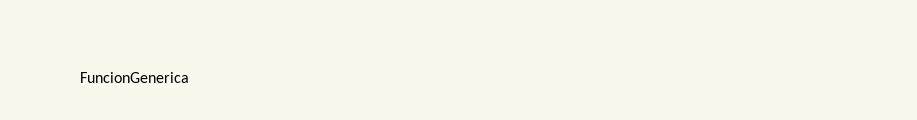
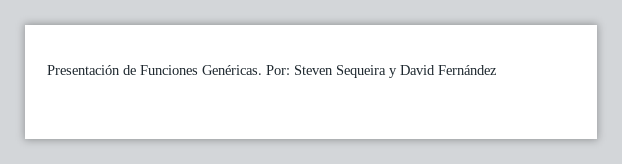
[80,72,189,83] FuncionGenerica -> [47,65,497,78] Presentación de Funciones Genéricas. Por: Steven Sequeira y David Fernández

